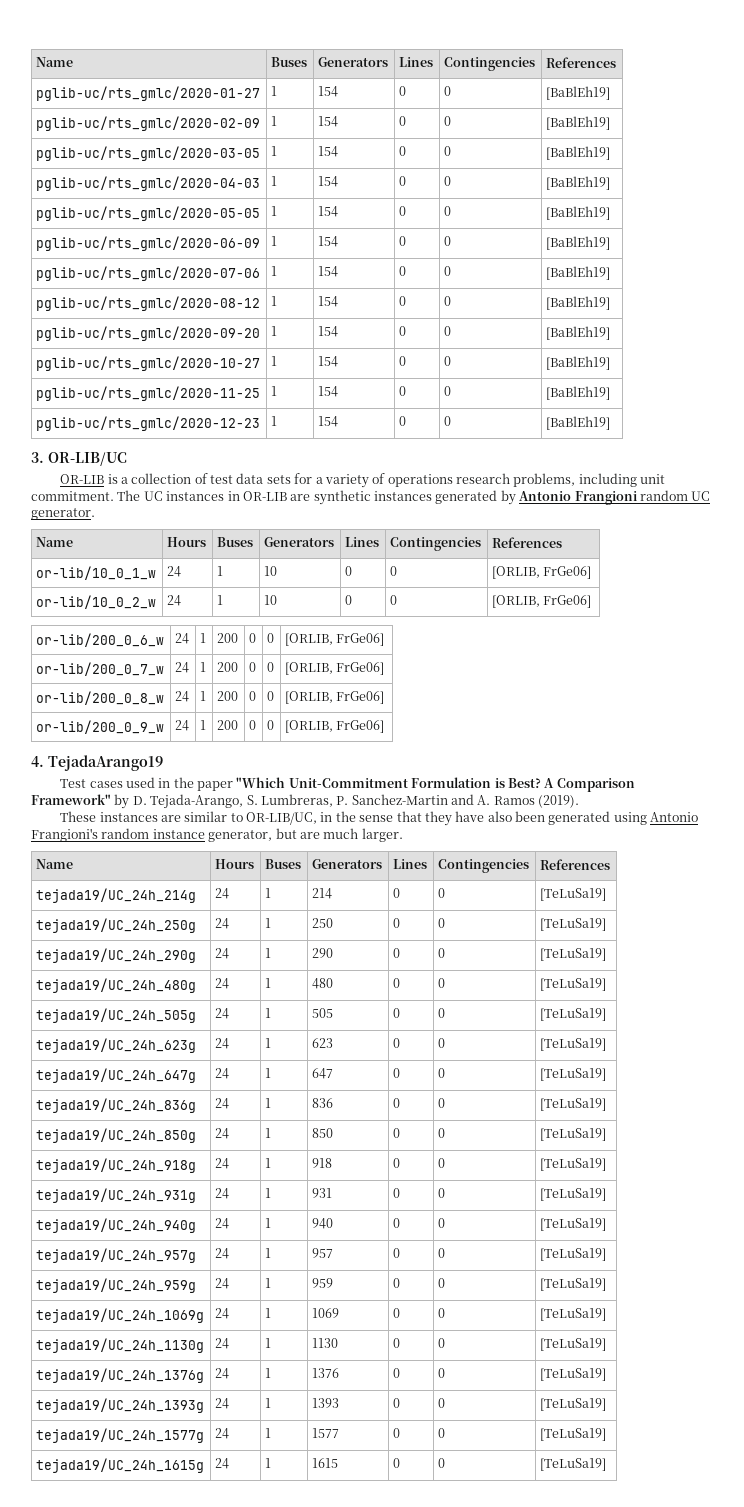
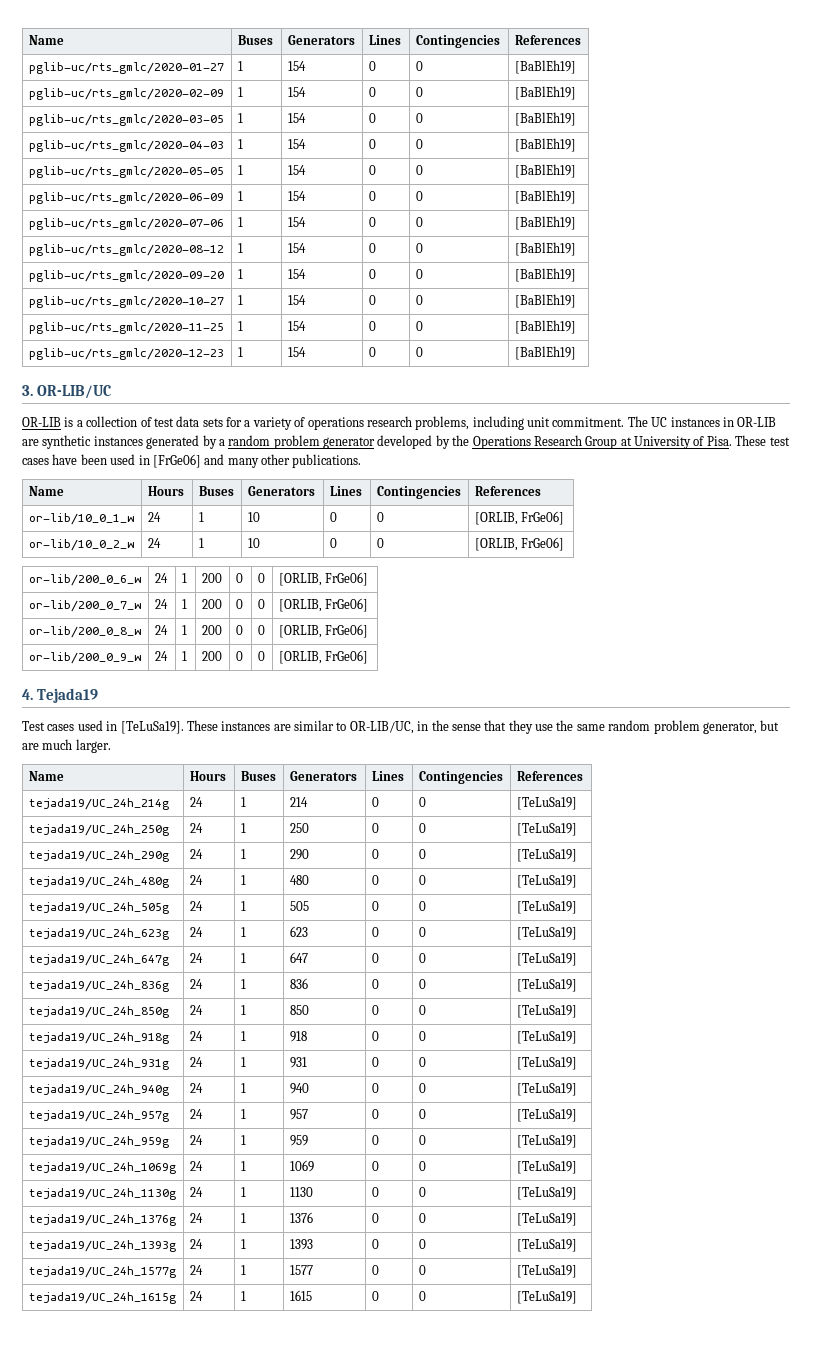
[519,490,711,505] [31,508,95,520] Antonio Frangioni random UC generator. -> [218,435,790,449] [22,454,362,468] a random problem generator developed by the Operations Research Group at University of Pisa. These test cases have been used in [FrGe06] and many other publications.
[48,755,163,771] TejadaArango19 -> [36,688,98,703] Tejada19
[173,777,635,792] [31,794,580,809] the paper "Which Unit-Commitment Formulation is Best? A Comparison Framework" by D. Tejada-Arango, S. Lumbreras, P. Sanchez-Martin and A. Ramos (2019). // -> [120,721,184,734] [TeLuSa19].
[455,811,699,825] [31,828,205,842] have also been generated using Antonio Frangioni's random instance -> [535,720,700,734] use the same random problem

